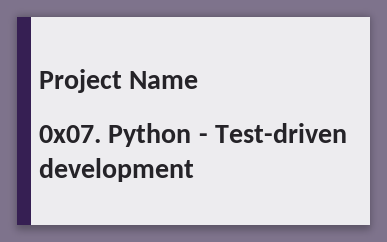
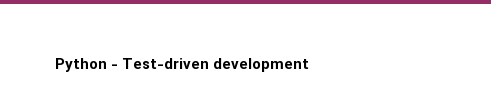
[39,69,199,93] [39,125,101,143] Project Name // 0x07. -> (55, 65) none

